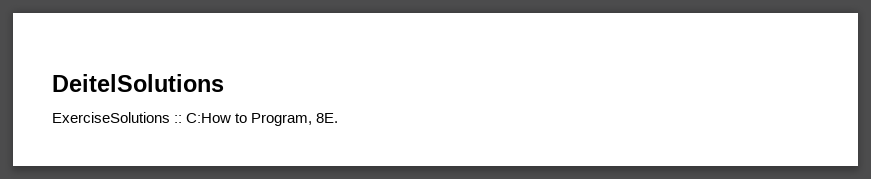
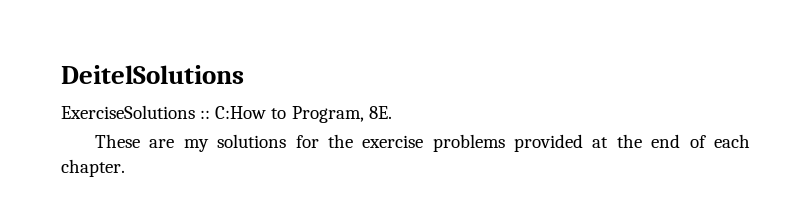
(339, 118) none -> [94,134,750,152] [61,159,125,177] // These are my solutions for the exercise problems provided at the end of each chapter.

